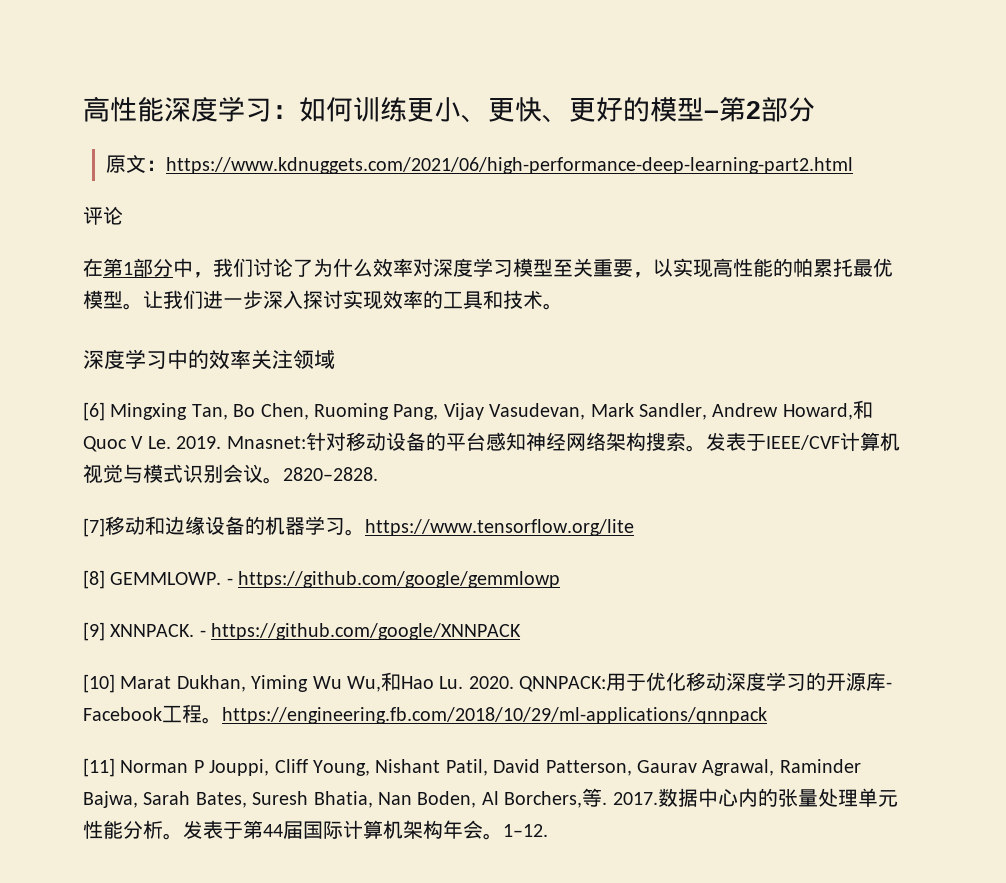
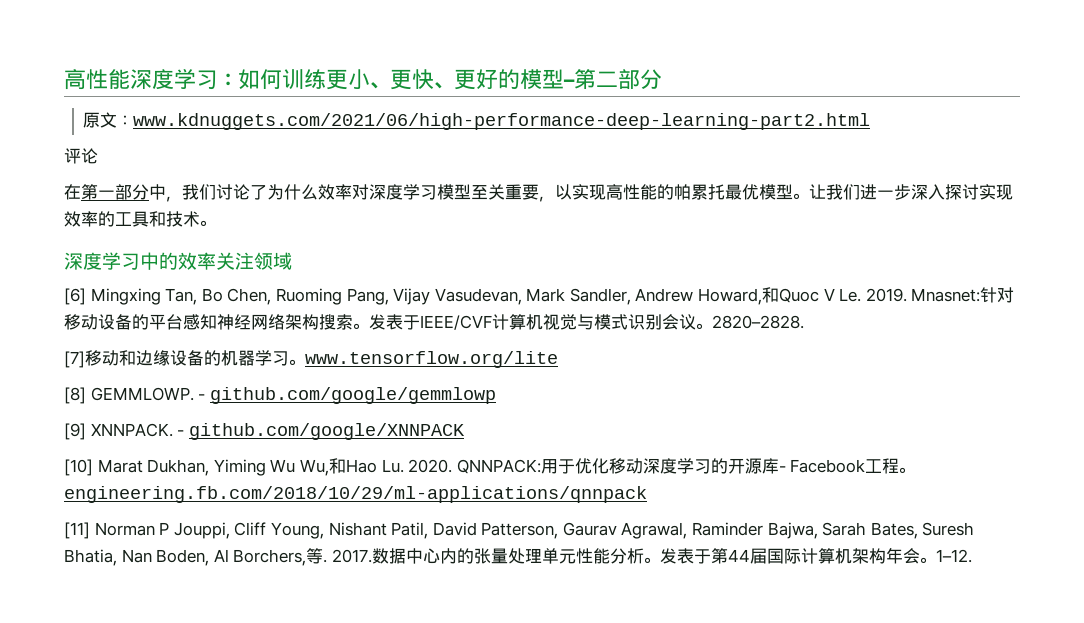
[746,101,761,119] 2 -> [596,71,618,87] 二
[165,157,853,174] https://www.kdnuggets.com/2021/06/high-performance-deep-learning-part2.html -> [133,113,871,130] www.kdnuggets.com/2021/06/high-performance-deep-learning-part2.html
[123,262,133,275] 1 -> [98,190,115,198] 一
[365,519,634,536] https://www.tensorflow.org/lite -> [305,351,558,368] www.tensorflow.org/lite
[238,571,561,588] https://github.com/google/gemmlowp -> [209,387,496,404] github.com/google/gemmlowp
[211,623,522,640] https://github.com/google/XNNPACK -> [188,423,465,440] github.com/google/XNNPACK
[222,707,767,724] https://engineering.fb.com/2018/10/29/ml-applications/qnnpack -> [64,486,647,503] engineering.fb.com/2018/10/29/ml-applications/qnnpack

